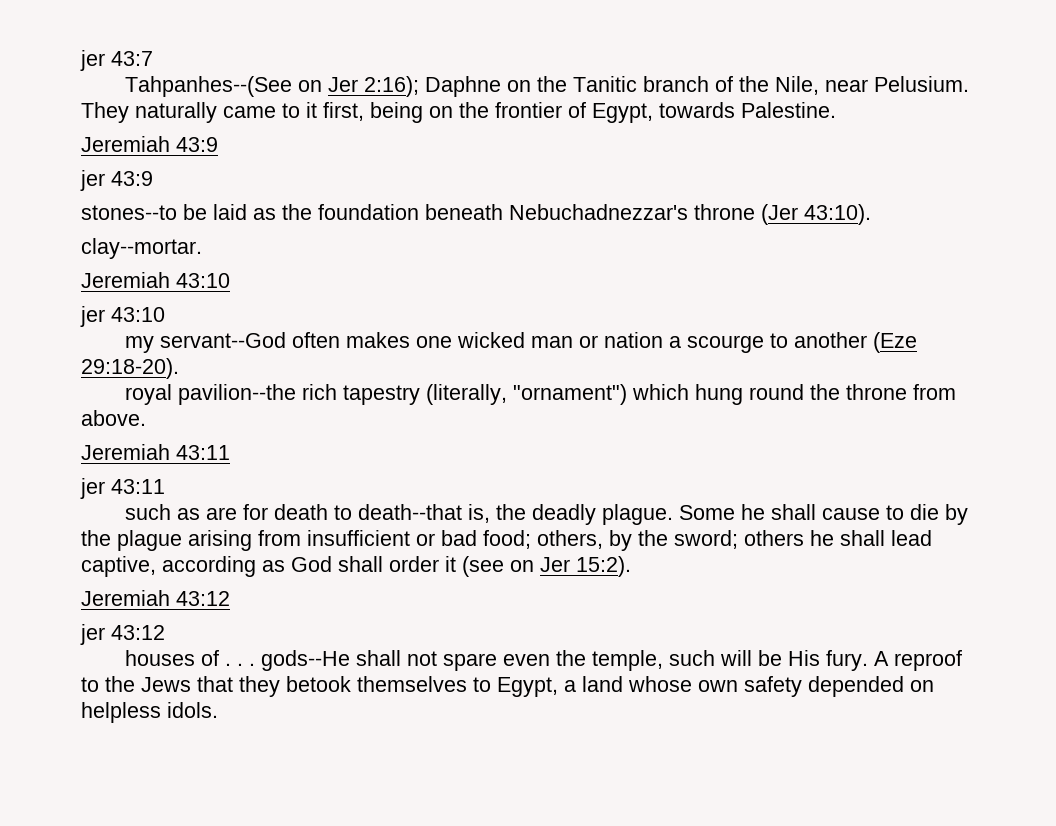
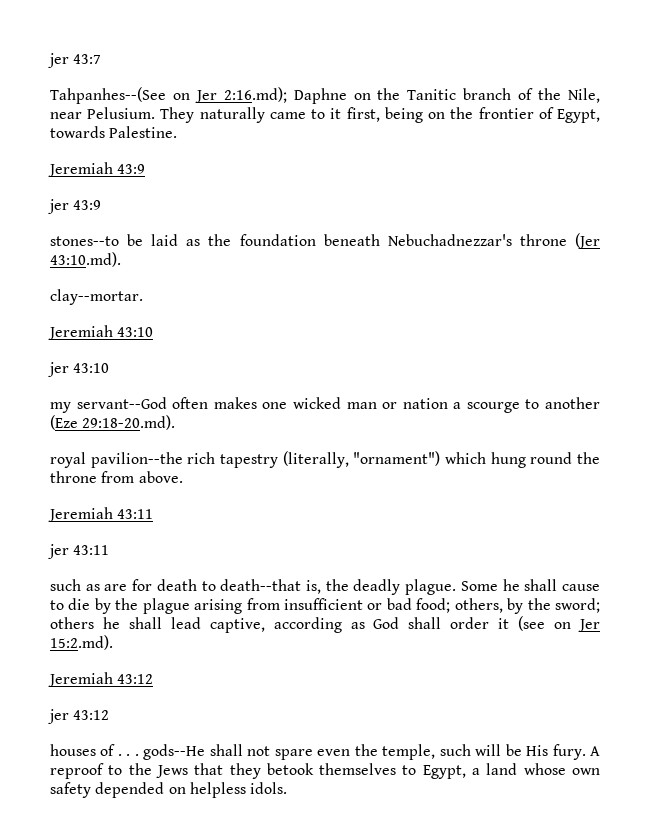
[364,76,420,97] 2:16); -> [223,87,287,103] 2:16.md);
[804,204,871,225] 43:10). -> [50,252,121,267] 43:10.md).
[81,358,179,379] 29:18-20). -> [82,415,176,430] 29:18-20.md).
[576,556,631,577] 15:2). -> [50,635,113,650] 15:2.md).

